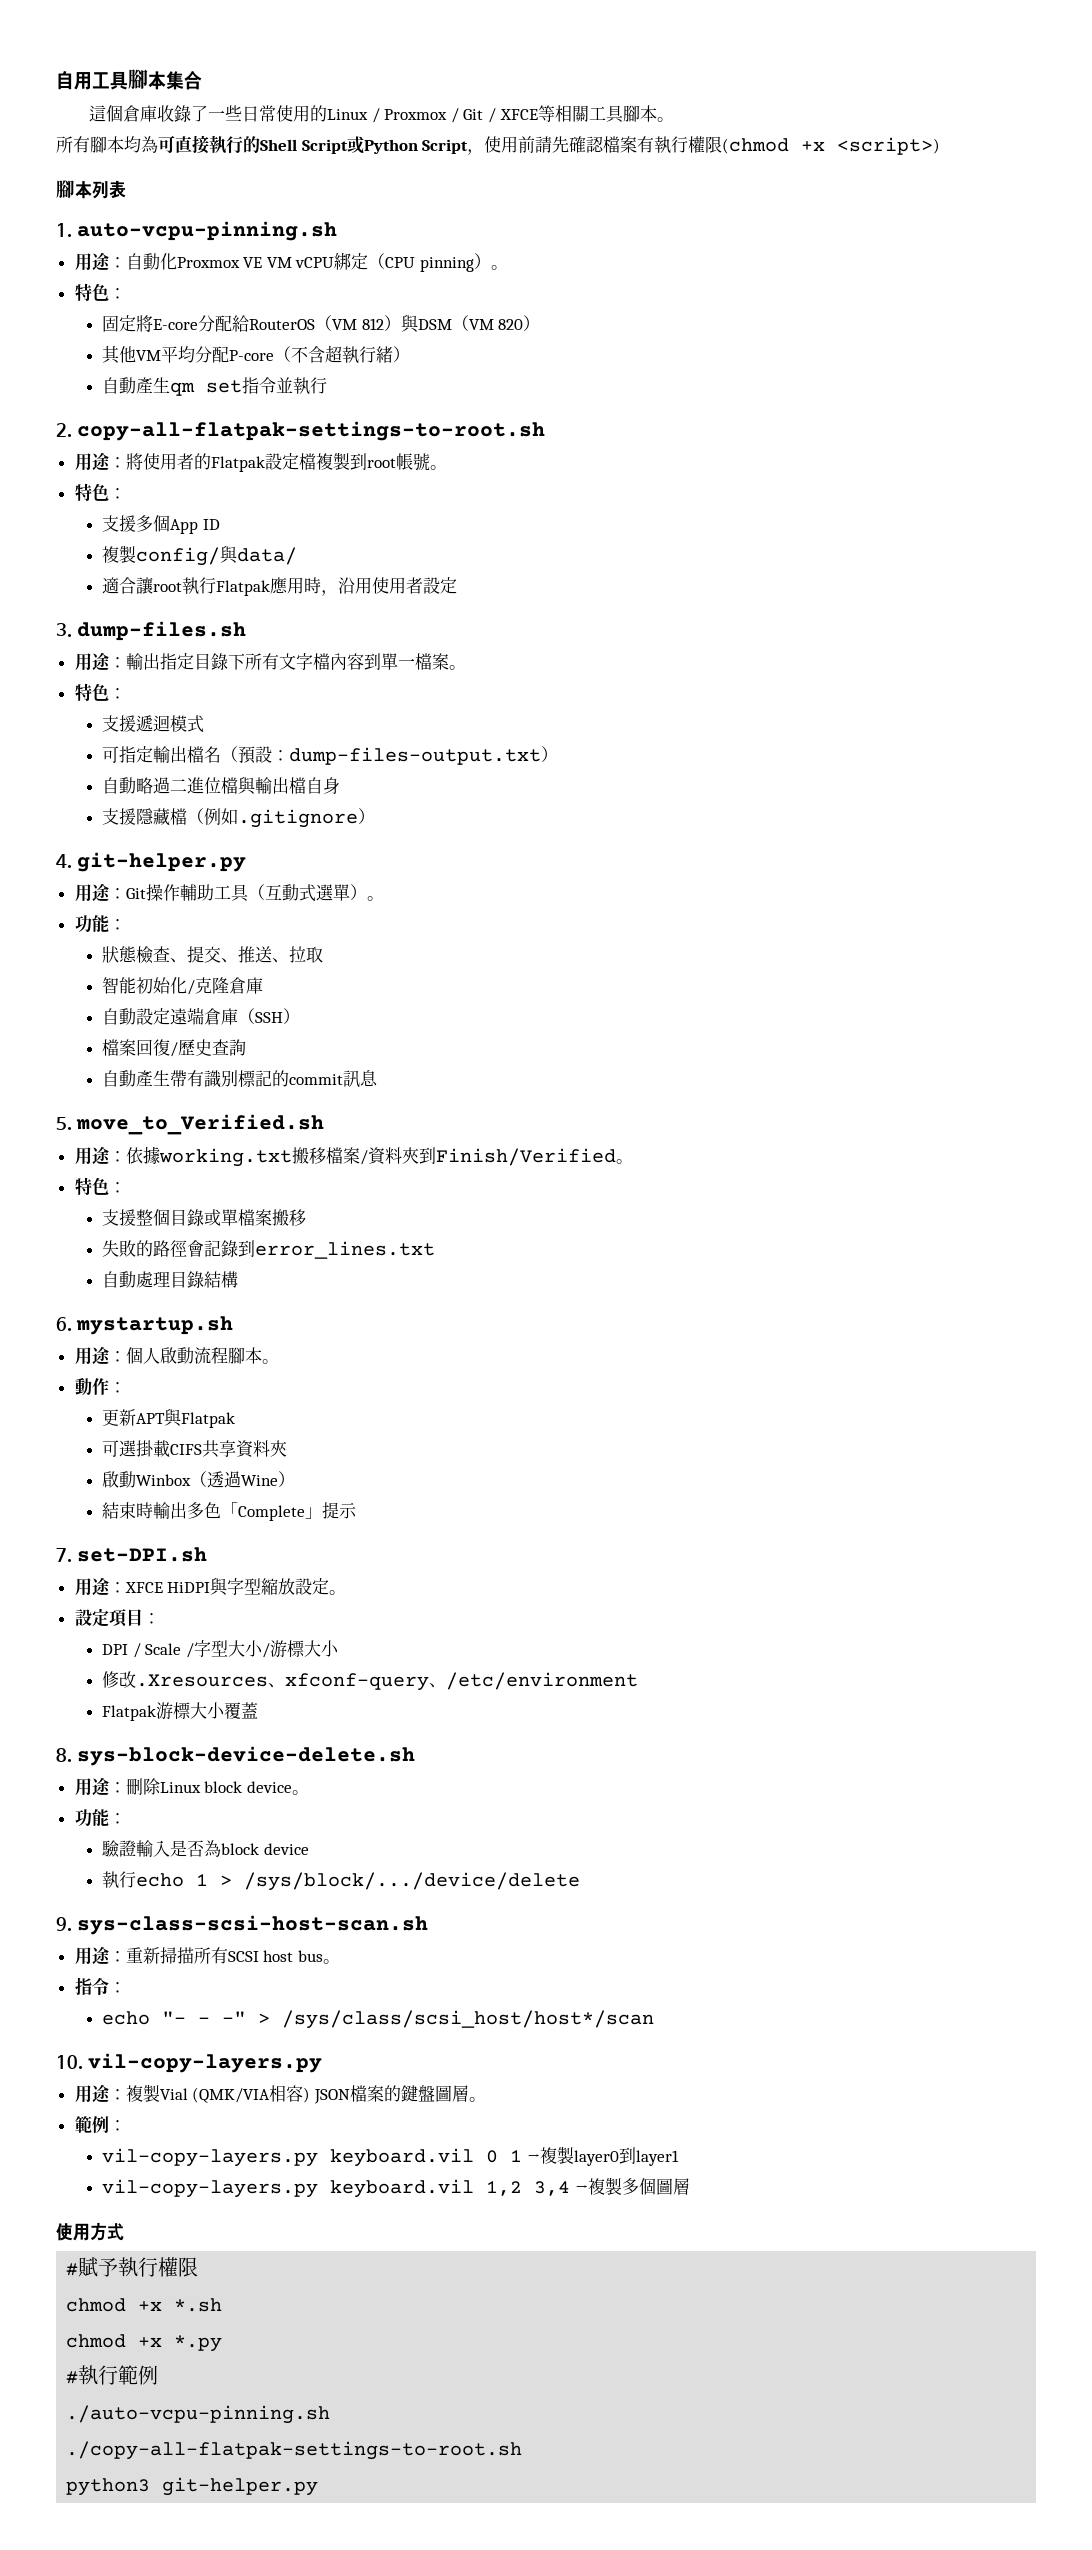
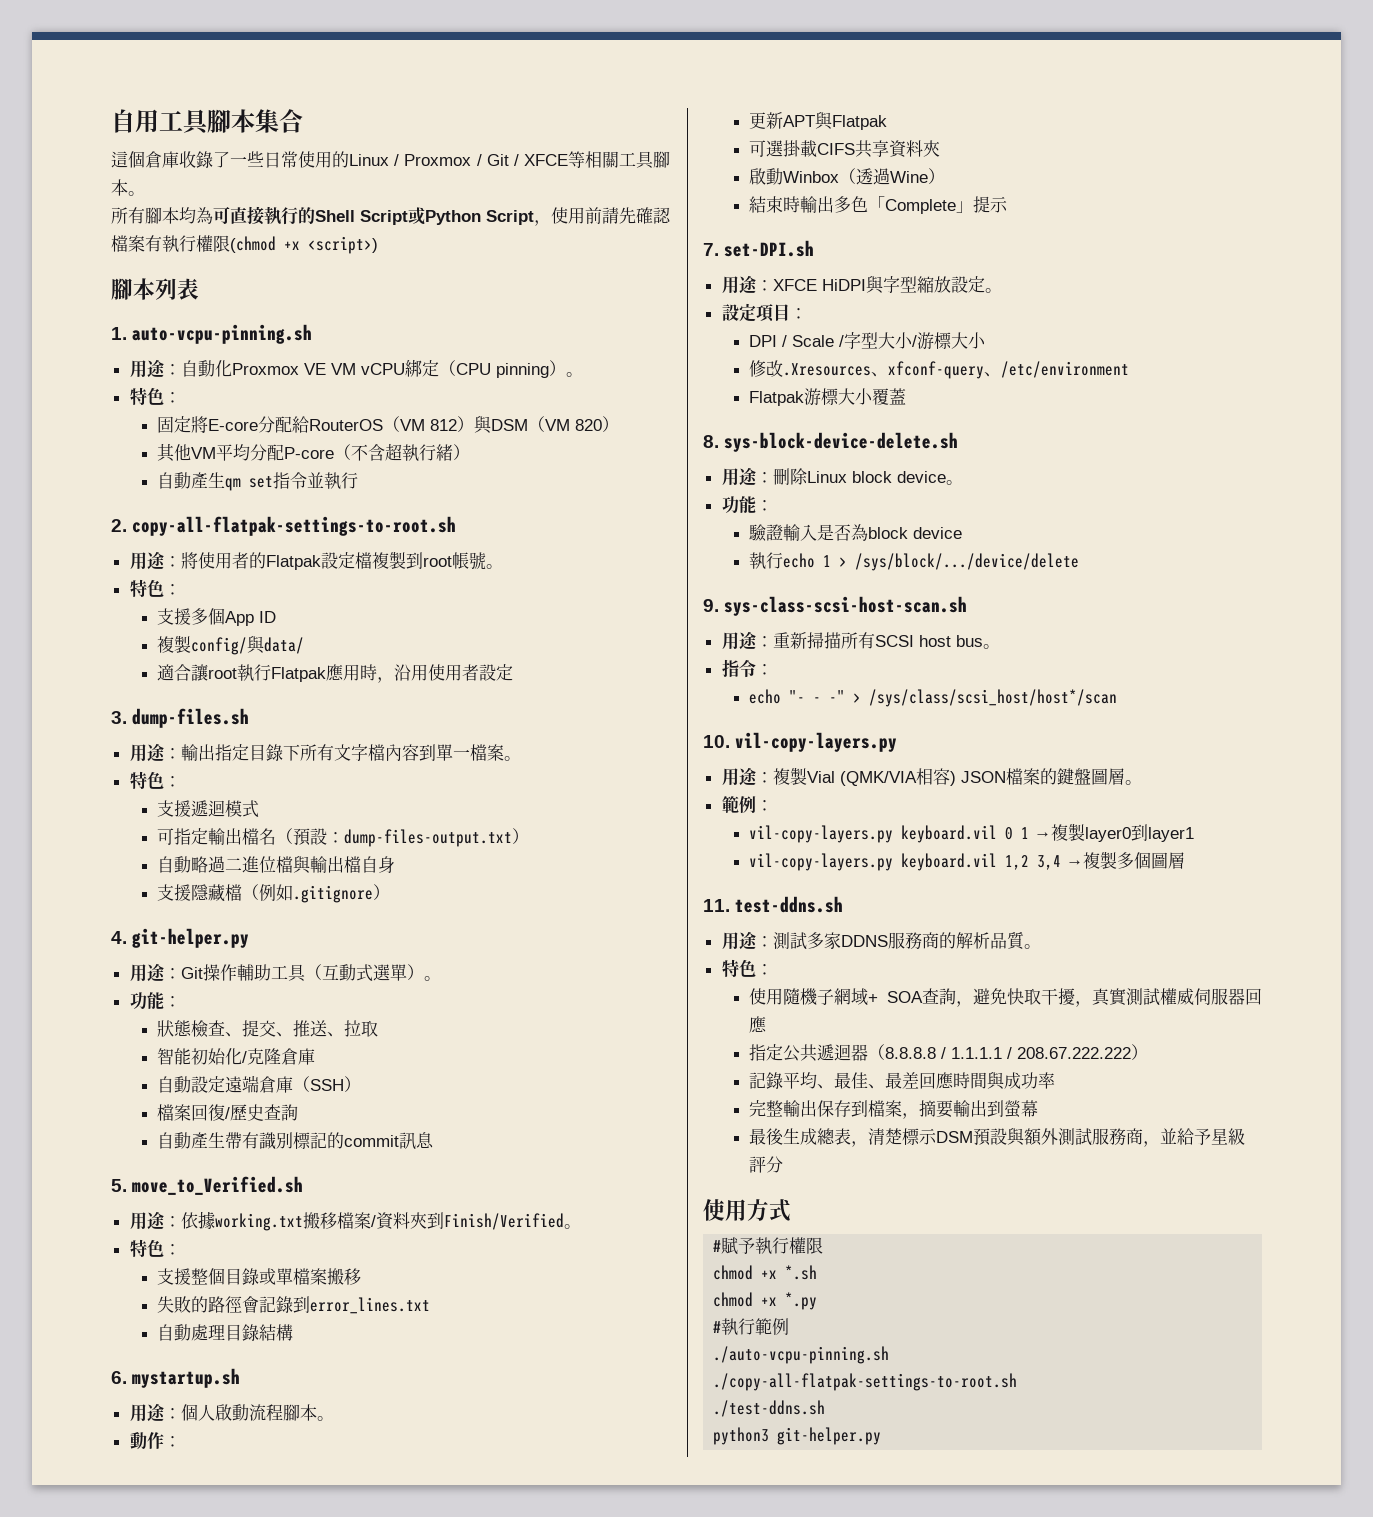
(690, 2186) none -> [703,896,844,913] [721,931,1041,950] [721,959,773,977] [749,988,1262,1007] [749,1016,768,1033] [749,1044,1149,1062] [749,1072,1056,1090] [749,1100,1039,1119] [749,1128,1246,1147] [749,1156,784,1173] // 11. test-ddns.sh // 用途：測試多家DDNS服務商的解析品質。 // 特色： // 使用隨機子網域+ SOA查詢，避免快取干擾，真實測試權威伺服器回應 // 指定公共遞迴器（8.8.8.8 / 1.1.1.1 / 208.67.222.222） // 記錄平均、最佳、最差回應時間與成功率 // 完整輸出保存到檔案，摘要輸出到螢幕 // 最後生成總表，清楚標示DSM預設與額外測試服務商，並給予星級評分
(523, 2450) none -> [713,1400,826,1417] // ./test-ddns.sh

